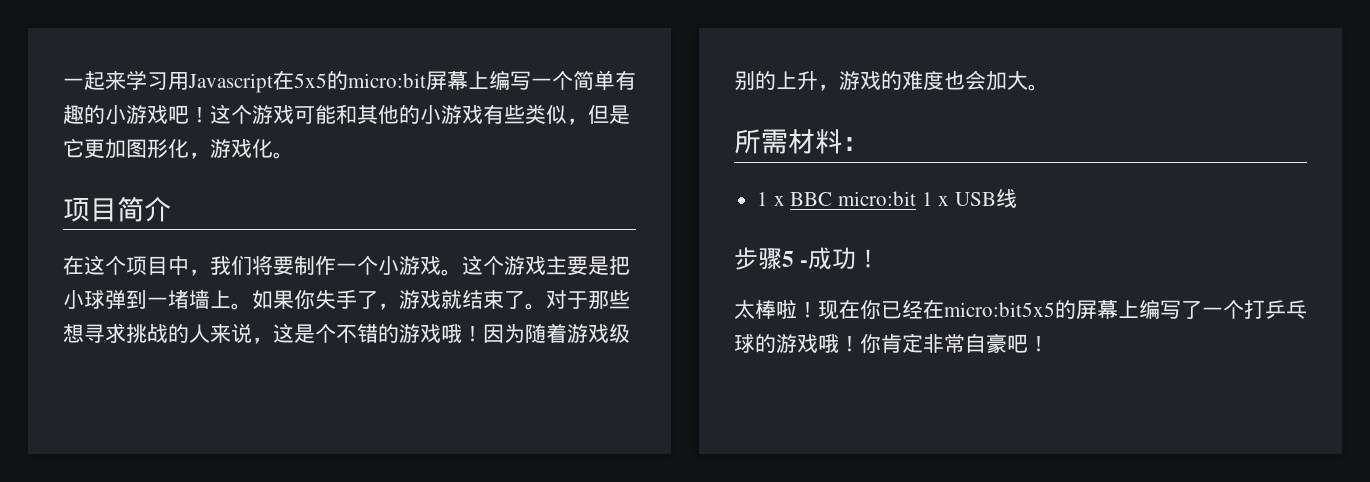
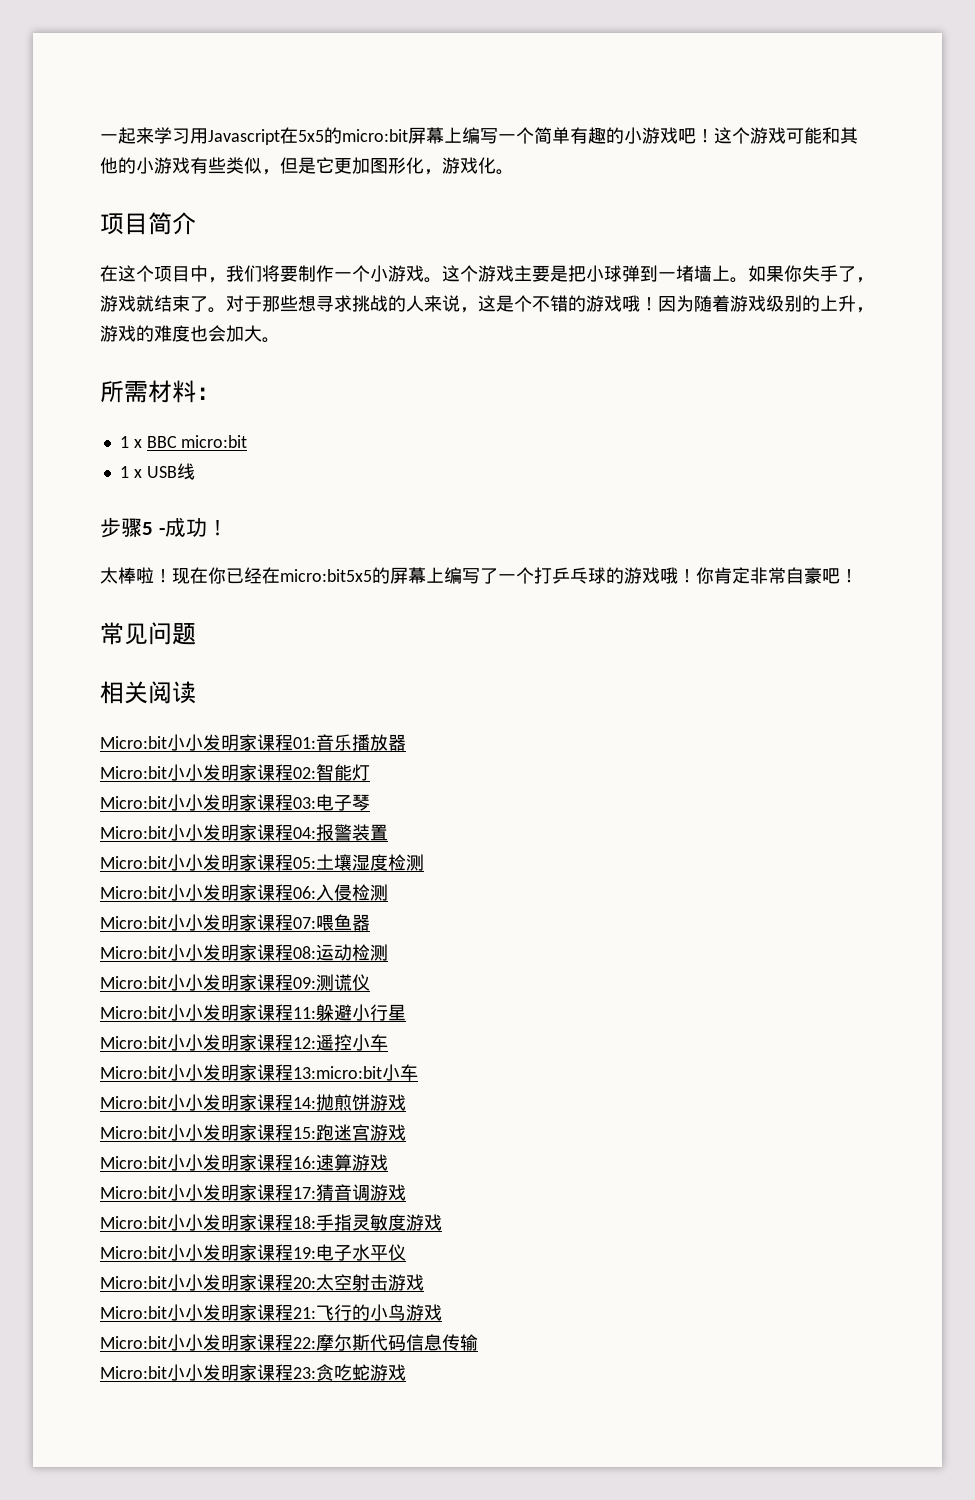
(917, 198) none -> (248, 441) //
(1049, 343) none -> [100,622,196,645] [100,681,196,704] [100,734,406,751] [100,764,370,781] [100,794,370,811] [100,824,388,841] [100,854,424,871] [100,884,388,901] [100,914,370,931] [100,944,388,961] [100,974,370,991] [100,1004,406,1021] [100,1034,388,1051] [100,1064,418,1081] [100,1094,406,1111] [100,1124,406,1141] [100,1154,388,1171] [100,1184,406,1201] [100,1214,442,1231] [100,1244,406,1261] [100,1274,424,1291] [100,1304,442,1321] [100,1334,478,1351] [100,1364,406,1381] // 常见问题 // 相关阅读 // Micro:bit小小发明家课程01:音乐播放器 // Micro:bit小小发明家课程02:智能灯 // Micro:bit小小发明家课程03:电子琴 // Micro:bit小小发明家课程04:报警装置 // Micro:bit小小发明家课程05:土壤湿度检测 // Micro:bit小小发明家课程06:入侵检测 // Micro:bit小小发明家课程07:喂鱼器 // Micro:bit小小发明家课程08:运动检测 // Micro:bit小小发明家课程09:测谎仪 // Micro:bit小小发明家课程11:躲避小行星 // Micro:bit小小发明家课程12:遥控小车 // Micro:bit小小发明家课程13:micro:bit小车 // Micro:bit小小发明家课程14:抛煎饼游戏 // Micro:bit小小发明家课程15:跑迷宫游戏 // Micro:bit小小发明家课程16:速算游戏 // Micro:bit小小发明家课程17:猜音调游戏 // Micro:bit小小发明家课程18:手指灵敏度游戏 // Micro:bit小小发明家课程19:电子水平仪 // Micro:bit小小发明家课程20:太空射击游戏 // Micro:bit小小发明家课程21:飞行的小鸟游戏 // Micro:bit小小发明家课程22:摩尔斯代码信息传输 // Micro:bit小小发明家课程23:贪吃蛇游戏

